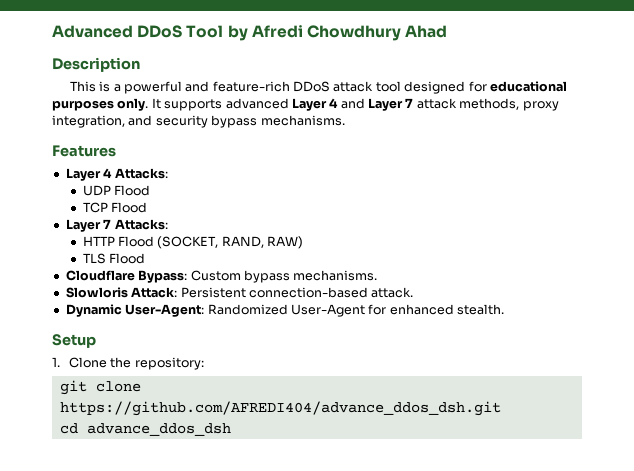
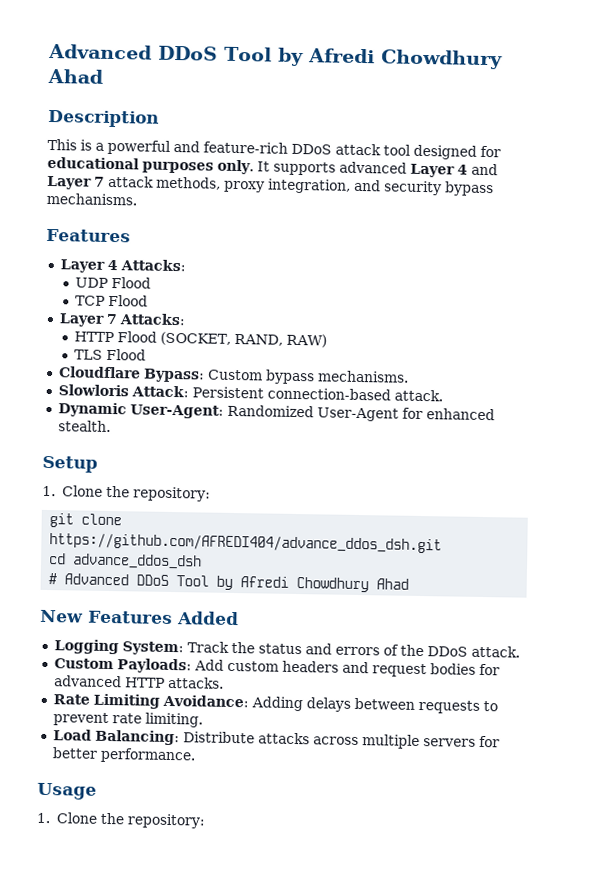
(231, 429) none -> [48,573,410,593] [40,609,239,626] [53,639,520,658] [53,658,500,678] [53,675,224,689] [52,693,498,714] [52,712,203,728] [52,729,500,749] [51,747,196,764] [37,782,97,800] [36,812,206,829] // # Advanced DDoS Tool by Afredi Chowdhury Ahad // New Features Added // Logging System: Track the status and errors of the DDoS attack. // Custom Payloads: Add custom headers and request bodies for advanced HTTP attacks. // Rate Limiting Avoidance: Adding delays between requests to prevent rate limiting. // Load Balancing: Distribute attacks across multiple servers for better performance. // Usage // 1. Clone the repository:

